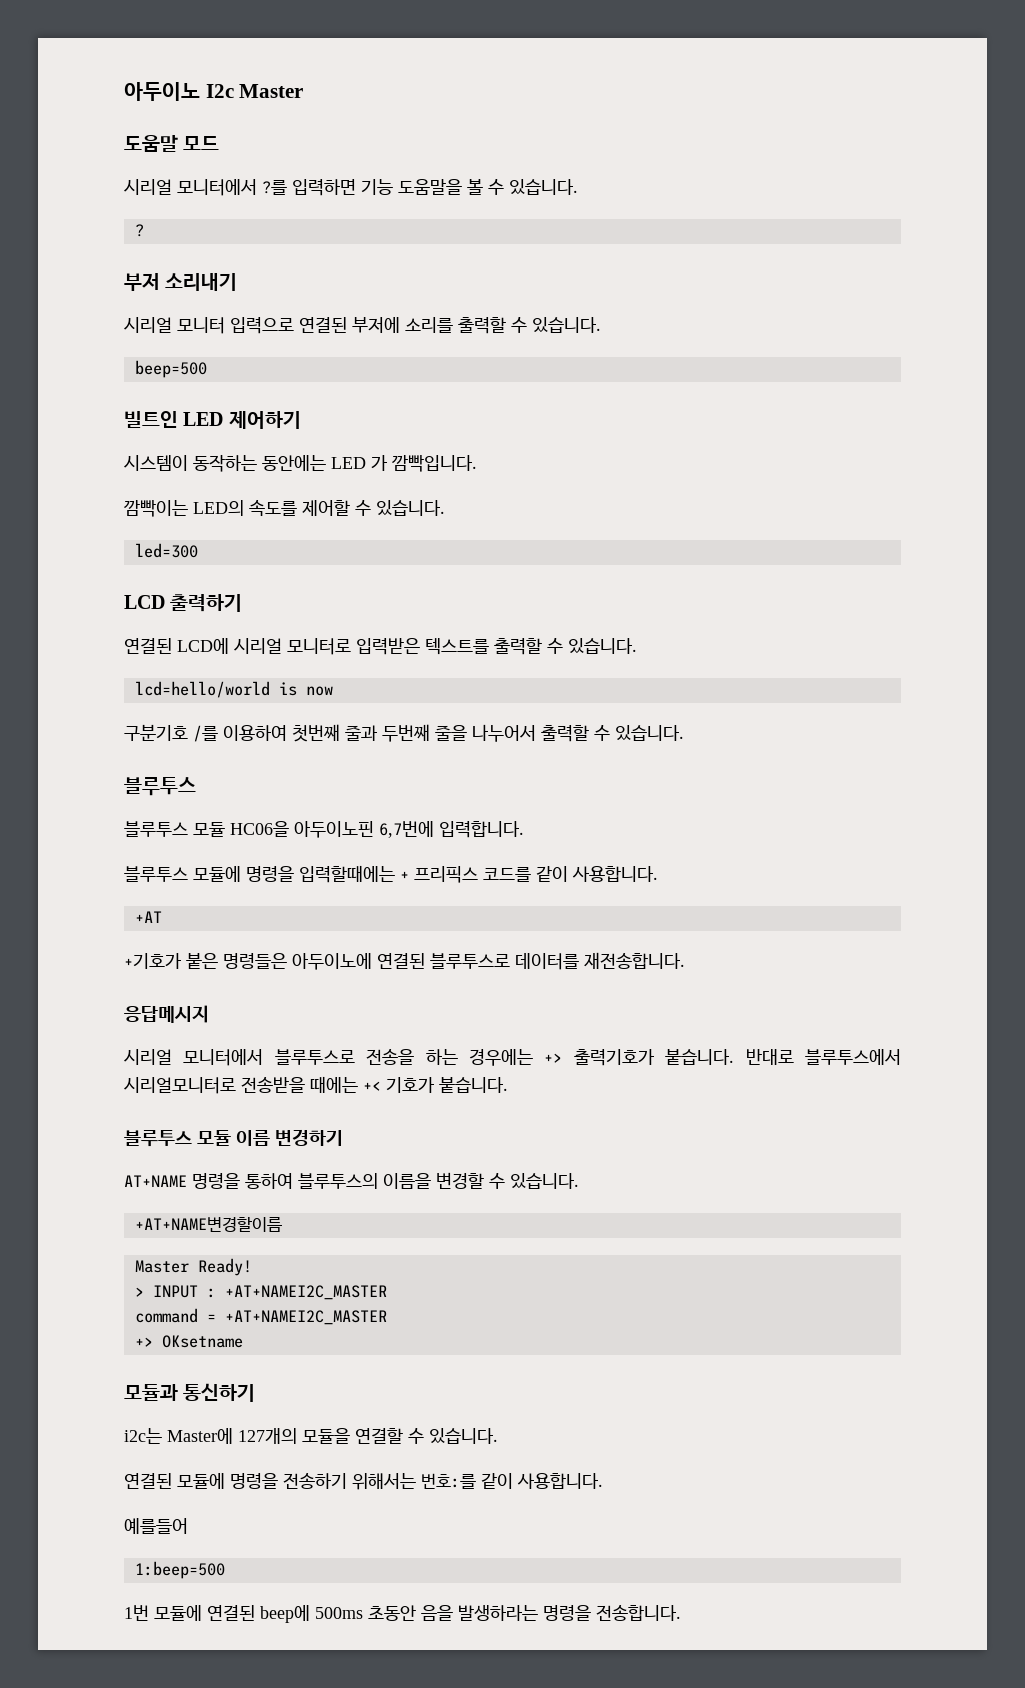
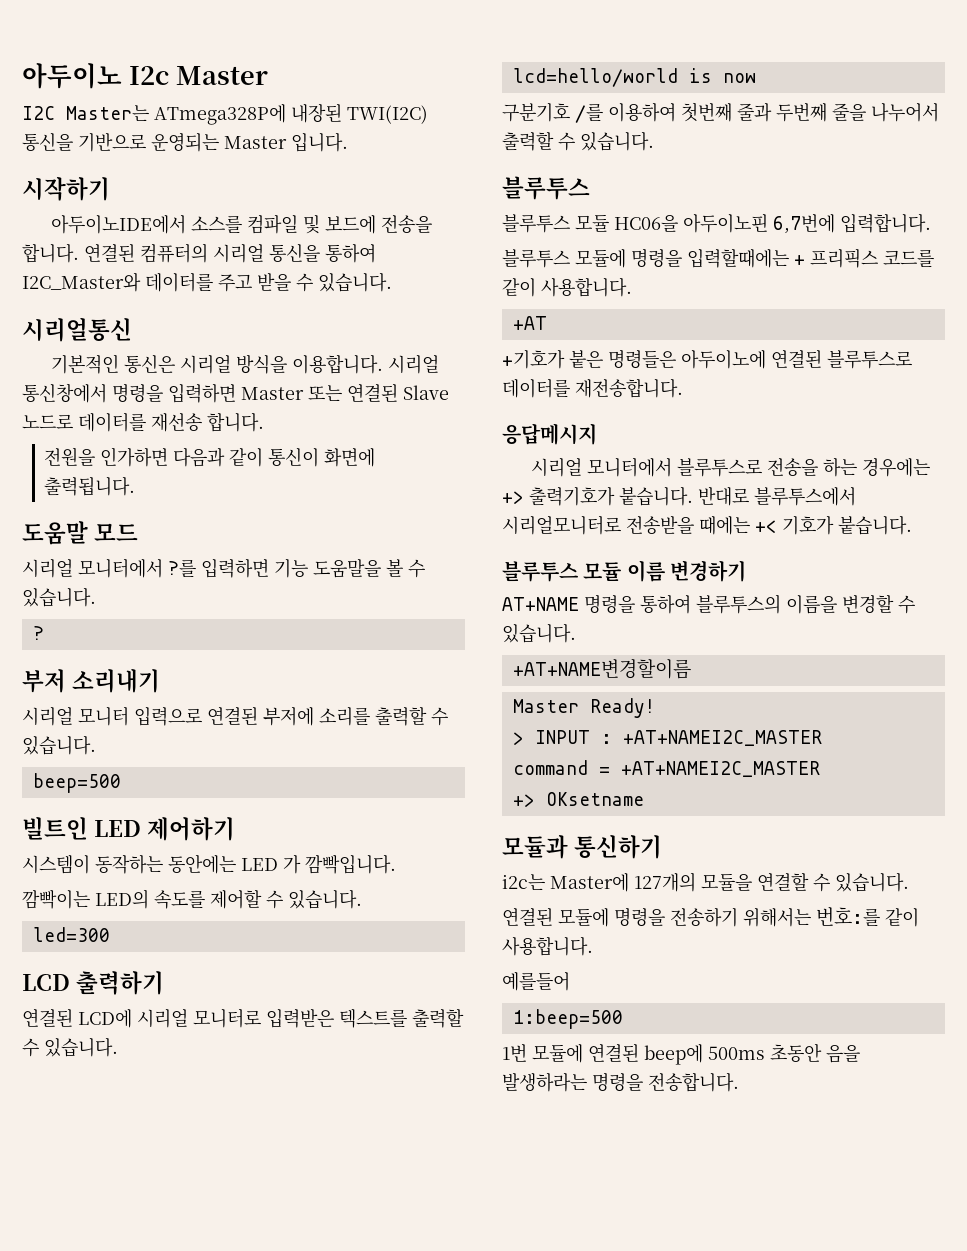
(304, 91) none -> [22,104,428,125] [22,132,348,152] [22,177,110,201] [50,214,432,234] [22,243,376,263] [22,272,392,292] [22,317,132,342] [50,354,439,374] [22,383,449,403] [22,412,264,432] [44,447,376,467] [44,476,136,496] // I2C Master는 ATmega328P에 내장된 TWI(I2C) 통신을 기반으로 운영되는 Master 입니다. // 시작하기 // 아두이노IDE에서 소스를 컴파일 및 보드에 전송을 합니다. 연결된 컴퓨터의 시리얼 통신을 통하여 I2C_Master와 데이터를 주고 받을 수 있습니다. // 시리얼통신 // 기본적인 통신은 시리얼 방식을 이용합니다. 시리얼 통신창에서 명령을 입력하면 Master 또는 연결된 Slave 노드로 데이터를 재선송 합니다. // 전원을 인가하면 다음과 같이 통신이 화면에 출력됩니다.

